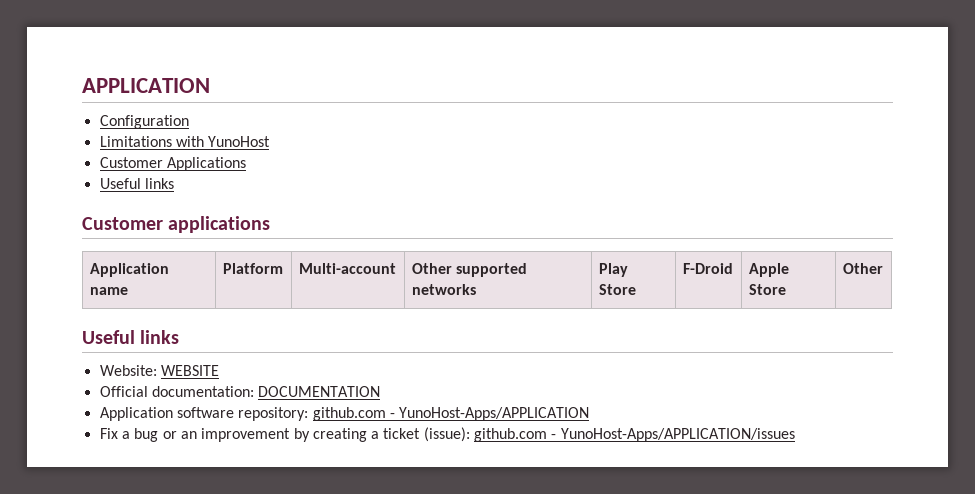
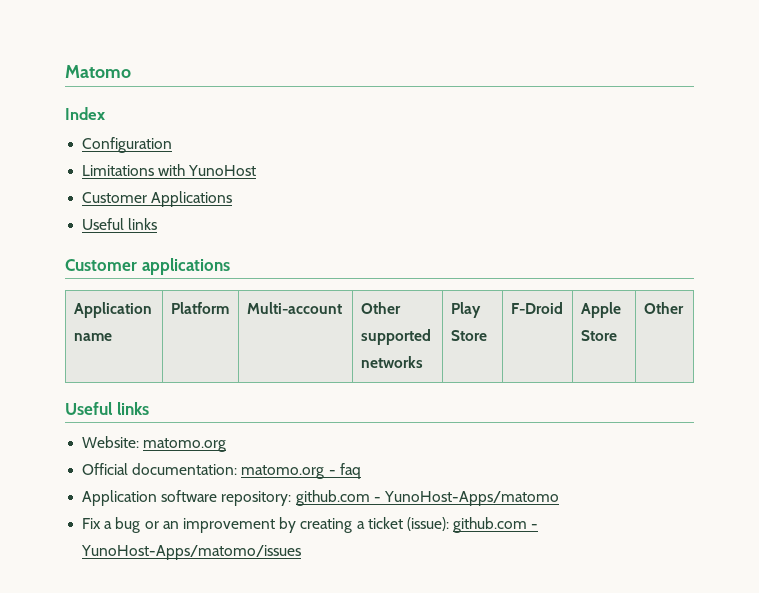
[82,78,210,93] APPLICATION -> [65,65,131,78] [65,107,105,120] Matomo // Index
[160,365,219,376] WEBSITE -> [143,438,227,452] matomo.org
[258,386,381,397] DOCUMENTATION -> [241,463,361,479] matomo.org - faq
[399,407,590,421] YunoHost-Apps/APPLICATION -> [383,491,559,506] YunoHost-Apps/matomo
[560,428,795,442] YunoHost-Apps/APPLICATION/issues -> [81,545,302,560] YunoHost-Apps/matomo/issues

